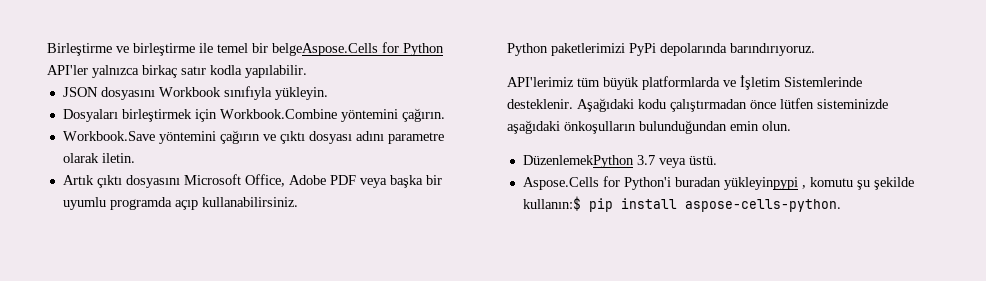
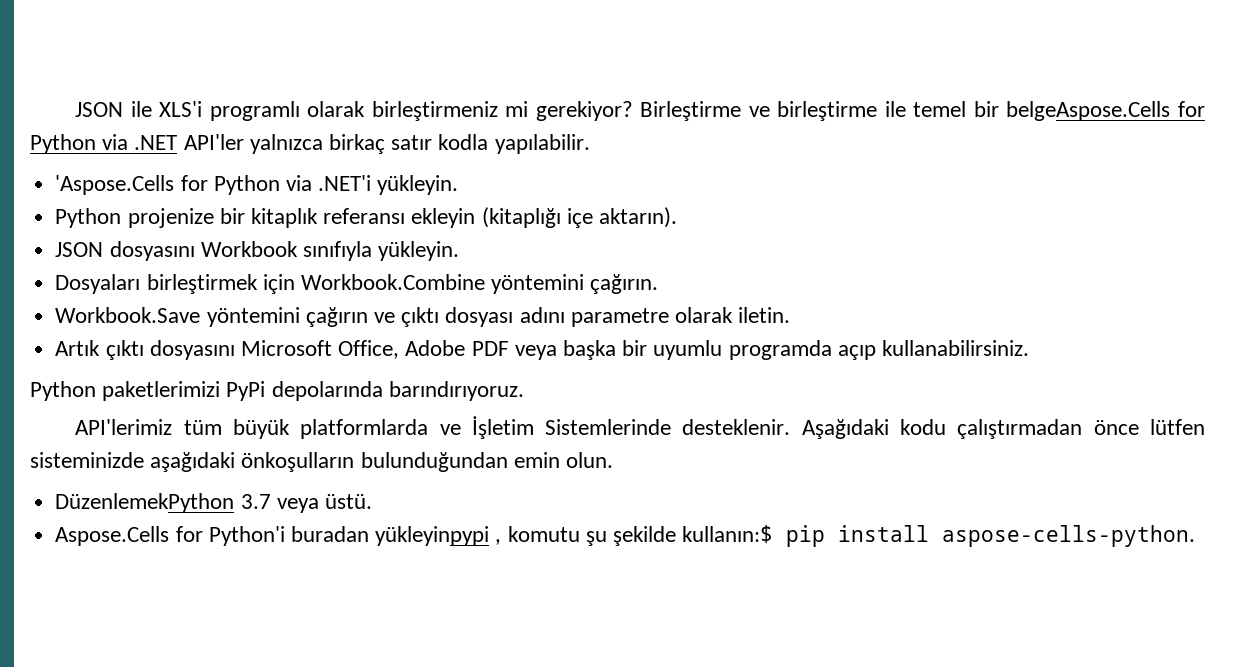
(47, 49) none -> [75,101,633,121] JSON ile XLS'i programlı olarak birleştirmeniz mi gerekiyor?
(444, 49) none -> [102,134,178,150] via .NET
(307, 71) none -> [55,175,459,195] [55,207,677,228] // 'Aspose.Cells for Python via .NET'i yükleyin. // Python projenize bir kitaplık referansı ekleyin (kitaplığı içe aktarın).

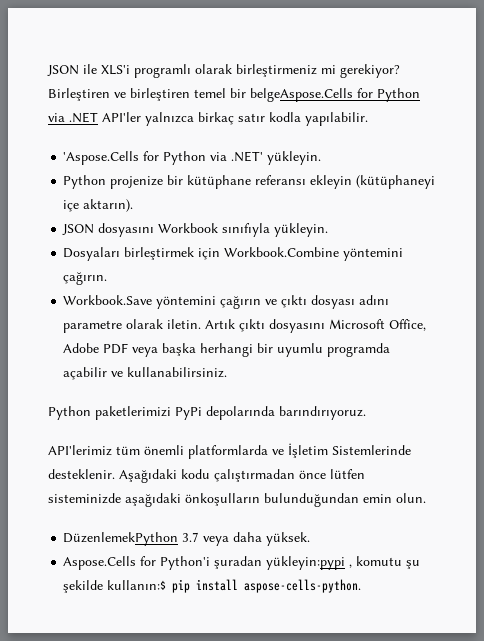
[640,101,906,121] Birleştirme ve birleştirme ile -> [48,88,190,101] Birleştiren ve birleştiren
[318,175,372,191] .NET'i -> [231,151,264,162] .NET'
[250,208,318,228] kitaplık -> [187,175,252,189] kütüphane
[481,207,561,228] (kitaplığı -> [356,175,436,189] (kütüphaneyi
(791, 315) // -> (202, 324) none
(616, 350) none -> [200,343,254,357] herhangi
[837,345,876,360] açıp -> [63,367,124,380] açabilir ve
[232,419,290,439] büyük -> [144,445,184,455] önemli
[324,494,372,509] üstü. -> [233,532,311,546] daha yüksek.
[290,526,490,546] buradan yükleyinpypi -> [214,556,346,570] şuradan yükleyin:pypi

